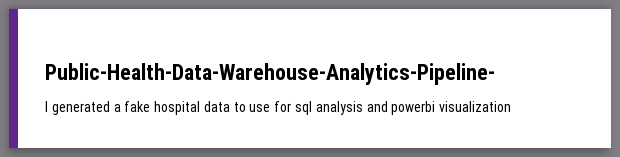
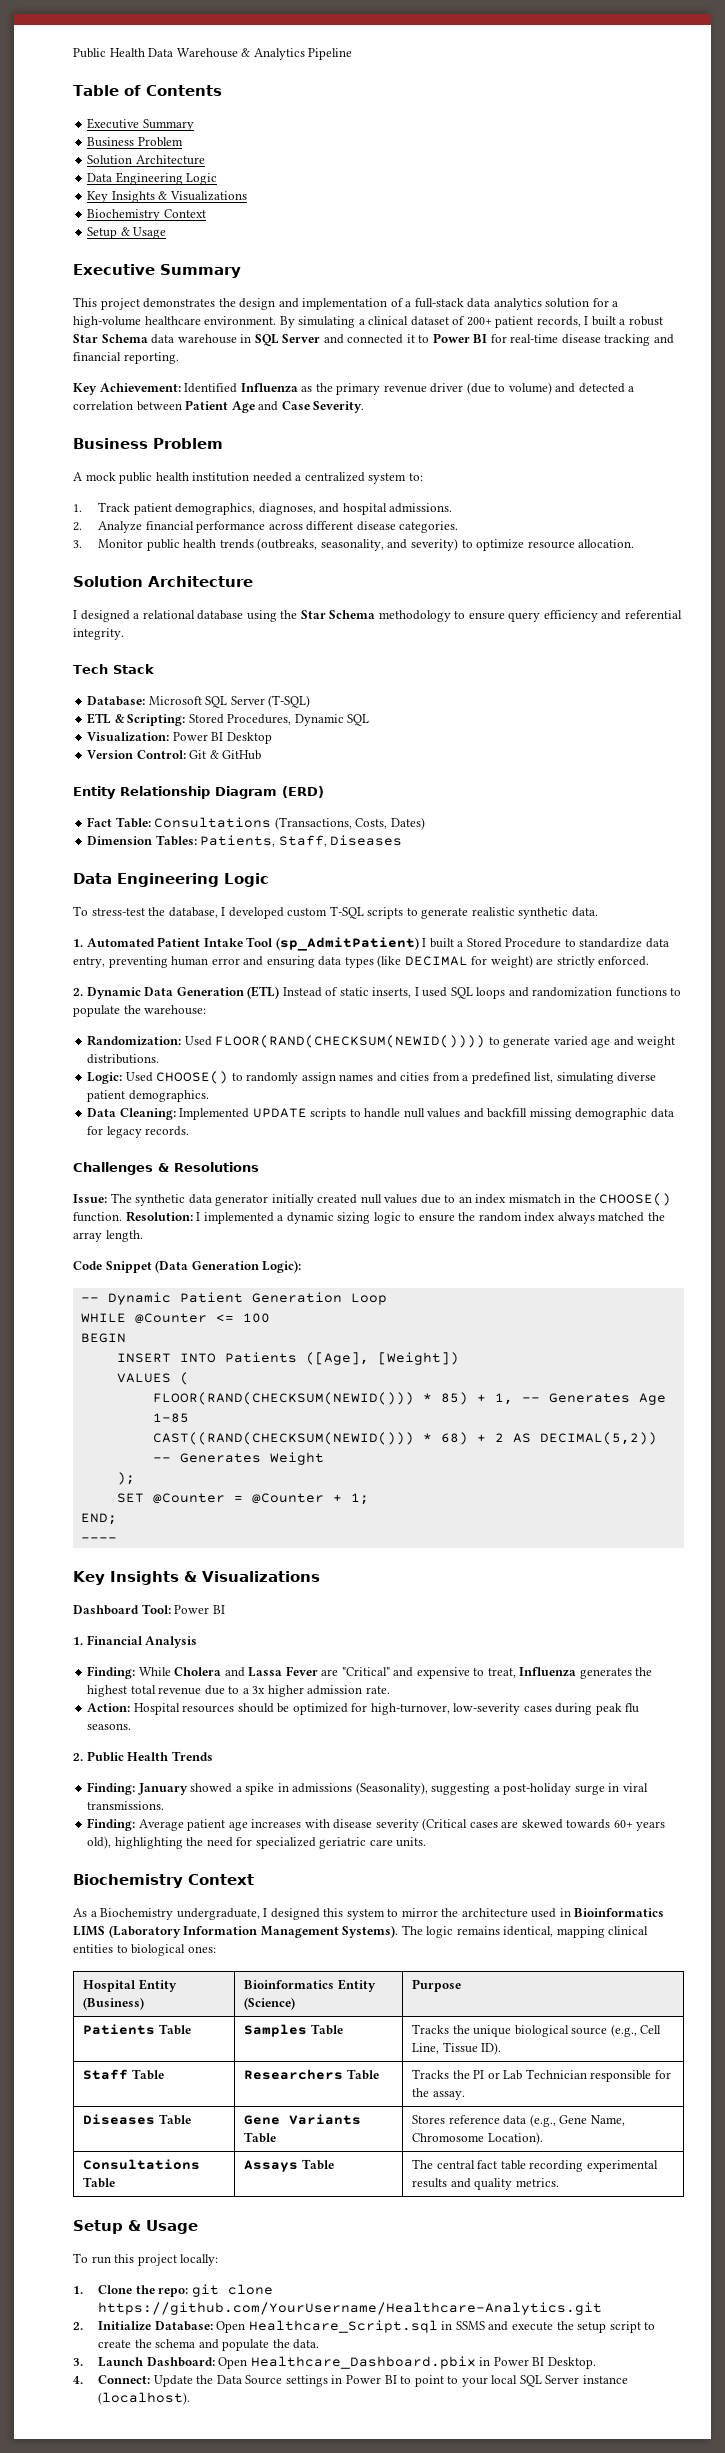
[45,63,495,85] [45,101,512,115] Public-Health-Data-Warehouse-Analytics-Pipeline- // I generated a fake hospital data to use for sql analysis and powerbi visualization -> [73,48,353,60] [73,85,222,96] [87,118,194,131] [87,137,183,147] [87,155,205,165] [87,172,218,185] [87,191,247,203] [87,209,206,221] [87,227,167,239] [73,264,241,278] [73,297,619,310] [73,316,663,328] [73,333,674,346] [73,352,179,364] [73,382,635,395] [73,400,365,413] [73,438,223,449] [73,472,423,484] [73,502,453,515] [73,521,459,533] [73,538,635,551] [73,576,253,587] [73,610,682,622] [73,628,124,640] [73,664,154,674] [87,695,311,708] [87,713,370,726] [87,732,272,744] [87,750,262,760] [73,786,324,799] [87,817,425,830] [87,835,403,847] [73,873,269,887] [73,906,598,919] [73,937,669,951] [73,955,650,968] [73,986,682,999] [73,1005,207,1017] [87,1035,676,1048] [87,1054,160,1064] [87,1071,657,1084] [87,1090,209,1102] [87,1108,674,1120] [87,1126,190,1138] [73,1162,259,1175] [73,1193,672,1206] [73,1211,665,1224] [73,1230,143,1242] [73,1260,302,1273] [80,1292,387,1305] [80,1313,270,1324] [80,1333,126,1343] [116,1352,459,1365] [116,1372,189,1385] [152,1392,666,1405] [152,1413,189,1423] [152,1432,657,1445] [152,1452,324,1465] [116,1472,135,1485] [116,1493,369,1505] [80,1513,117,1525] [80,1537,117,1542] [73,1571,320,1585] [73,1604,225,1615] [73,1635,198,1648] [87,1666,653,1679] [87,1685,390,1697] [87,1703,640,1715] [87,1723,132,1730] [73,1751,213,1762] [87,1782,648,1795] [87,1801,165,1810] [87,1818,666,1831] [87,1836,427,1849] [73,1874,254,1888] [73,1908,665,1920] [73,1925,649,1938] [73,1944,216,1956] [83,1979,177,1992] [83,1997,145,2010] [244,1979,376,1992] [244,1997,296,2010] [412,1979,462,1992] [83,2024,191,2035] [244,2024,343,2037] [412,2024,662,2037] [412,2042,502,2055] [83,2069,164,2080] [244,2069,379,2080] [412,2069,671,2082] [412,2088,465,2100] [83,2114,191,2125] [244,2114,362,2125] [244,2132,277,2143] [412,2114,625,2127] [412,2132,543,2145] [83,2159,201,2170] [83,2177,116,2188] [244,2159,334,2172] [412,2159,658,2172] [412,2178,559,2190] [73,2220,198,2234] [73,2253,219,2266] [73,2284,273,2297] [98,2302,603,2315] [73,2320,656,2333] [98,2339,320,2351] [73,2356,596,2369] [73,2375,628,2387] [98,2392,191,2405] Public Health Data Warehouse & Analytics Pipeline // Table of Contents // Executive Summary // Business Problem // Solution Architecture // Data Engineering Logic // Key Insights & Visualizations // Biochemistry Context // Setup & Usage // Executive Summary // This project demonstrates the design and implementation of a full-stack data analytics solution for a high-volume healthcare environment. By simulating a clinical dataset of 200+ patient records, I built a robust Star Schema data warehouse in SQL Server and connected it to Power BI for real-time disease tracking and financial reporting. // Key Achievement: Identified Influenza as the primary revenue driver (due to volume) and detected a correlation between Patient Age and Case Severity. // Business Problem // A mock public health institution needed a centralized system to: // 1. Track patient demographics, diagnoses, and hospital admissions. // 2. Analyze financial performance across different disease categories. // 3. Monitor public health trends (outbreaks, seasonality, and severity) to optimize resource allocation. // Solution Architecture // I designed a relational database using the Star Schema methodology to ensure query efficiency and referential integrity. // Tech Stack // Database: Microsoft SQL Server (T-SQL) // ETL & Scripting: Stored Procedures, Dynamic SQL // Visualization: Power BI Desktop // Version Control: Git & GitHub // Entity Relationship Diagram (ERD) // Fact Table: Consultations (Transactions, Costs, Dates) // Dimension Tables: Patients, Staff, Diseases // Data Engineering Logic // To stress-test the database, I developed custom T-SQL scripts to generate realistic synthetic data. // 1. Automated Patient Intake Tool (sp_AdmitPatient) I built a Stored Procedure to standardize data entry, preventing human error and ensuring data types (like DECIMAL for weight) are strictly enforced. // 2. Dynamic Data Generation (ETL) Instead of static inserts, I used SQL loops and randomization functions to populate the warehouse: // Randomization: Used FLOOR(RAND(CHECKSUM(NEWID()))) to generate varied age and weight distributions. // Logic: Used CHOOSE() to randomly assign names and cities from a predefined list, simulating diverse patient demographics. // Data Cleaning: Implemented UPDATE scripts to handle null values and backfill missing demographic data for legacy records. // Challenges & Resolutions // Issue: The synthetic data generator initially created null values due to an index mismatch in the CHOOSE() function. Resolution: I implemented a dynamic sizing logic to ensure the random index always matched the array length. // Code Snippet (Data Generation Logic): // -- Dynamic Patient Generation Loop // WHILE @Counter <= 100 // BEGIN // INSERT INTO Patients ([Age], [Weight]) // VALUES ( // FLOOR(RAND(CHECKSUM(NEWID())) * 85) + 1, -- Generates Age 1-85 // CAST((RAND(CHECKSUM(NEWID())) * 68) + 2 AS DECIMAL(5,2)) -- Generates Weight // ); // SET @Counter = @Counter + 1; // END; // ---- // Key Insights & Visualizations // Dashboard Tool: Power BI // 1. Financial Analysis // Finding: While Cholera and Lassa Fever are "Critical" and expensive to treat, Influenza generates the highest total revenue due to a 3x higher admission rate. // Action: Hospital resources should be optimized for high-turnover, low-severity cases during peak flu seasons. // 2. Public Health Trends // Finding: January showed a spike in admissions (Seasonality), suggesting a post-holiday surge in viral transmissions. // Finding: Average patient age increases with disease severity (Critical cases are skewed towards 60+ years old), highlighting the need for specialized geriatric care units. // Biochemistry Context // As a Biochemistry undergraduate, I designed this system to mirror the architecture used in Bioinformatics LIMS (Laboratory Information Management Systems). The logic remains identical, mapping clinical entities to biological ones: // Hospital Entity (Business) | Bioinformatics Entity (Science) | Purpose // Patients Table | Samples Table | Tracks the unique biological source (e.g., Cell Line, Tissue ID). // Staff Table | Researchers Table | Tracks the PI or Lab Technician responsible for the assay. // Diseases Table | Gene Variants Table | Stores reference data (e.g., Gene Name, Chromosome Location). // Consultations Table | Assays Table | The central fact table recording experimental results and quality metrics. // Setup & Usage // To run this project locally: // 1. Clone the repo: git clone https://github.com/YourUsername/Healthcare-Analytics.git // 2. Initialize Database: Open Healthcare_Script.sql in SSMS and execute the setup script to create the schema and populate the data. // 3. Launch Dashboard: Open Healthcare_Dashboard.pbix in Power BI Desktop. // 4. Connect: Update the Data Source settings in Power BI to point to your local SQL Server instance (localhost).

